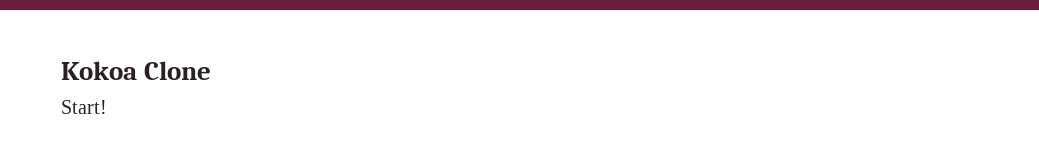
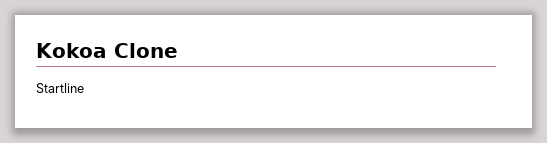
[61,100,107,114] Start! -> [36,83,84,94] Startline

